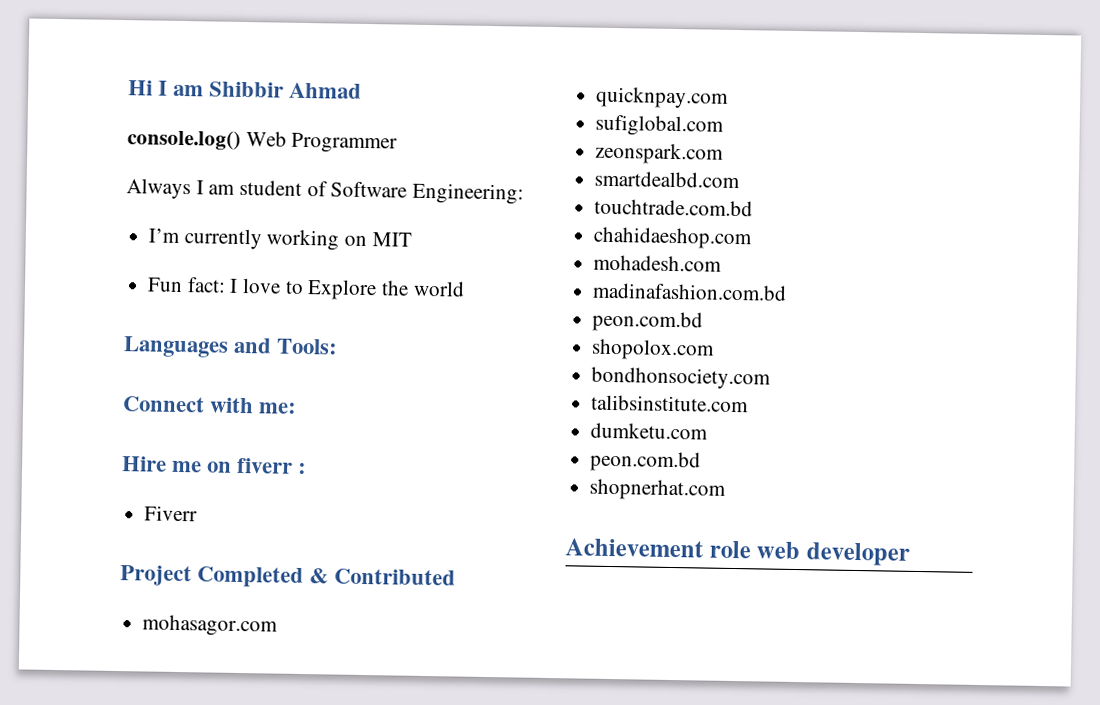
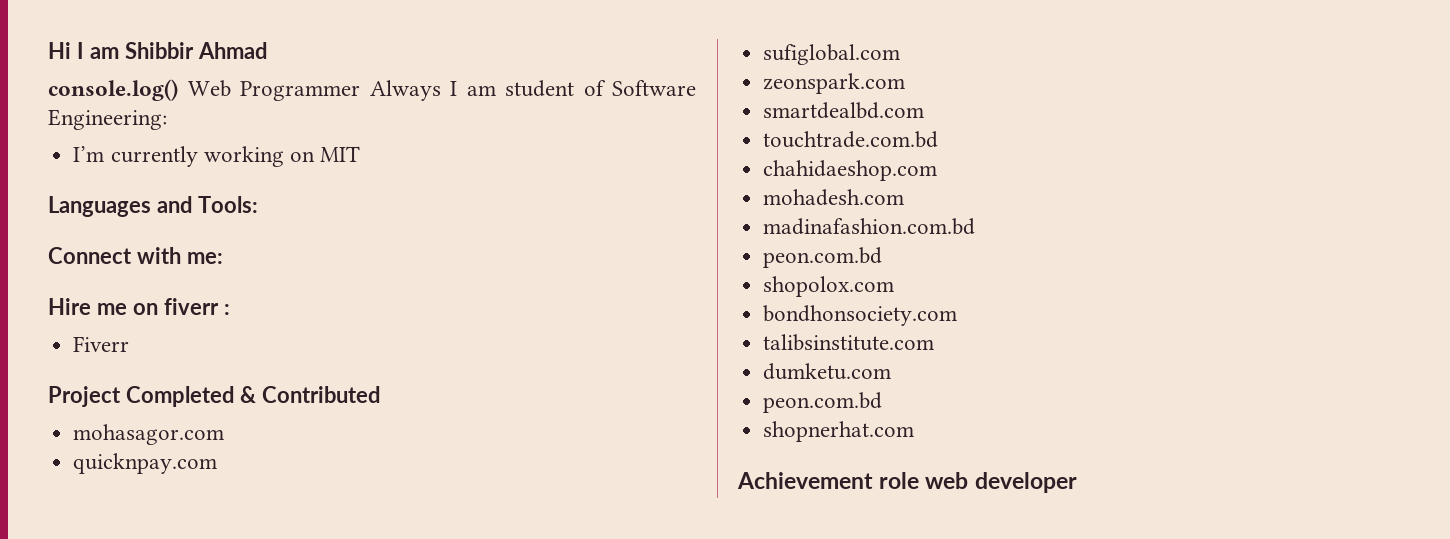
(399, 143) // -> (360, 91) none
[147,277,465,301] // Fun fact: I love to Explore the world -> (361, 154) none

